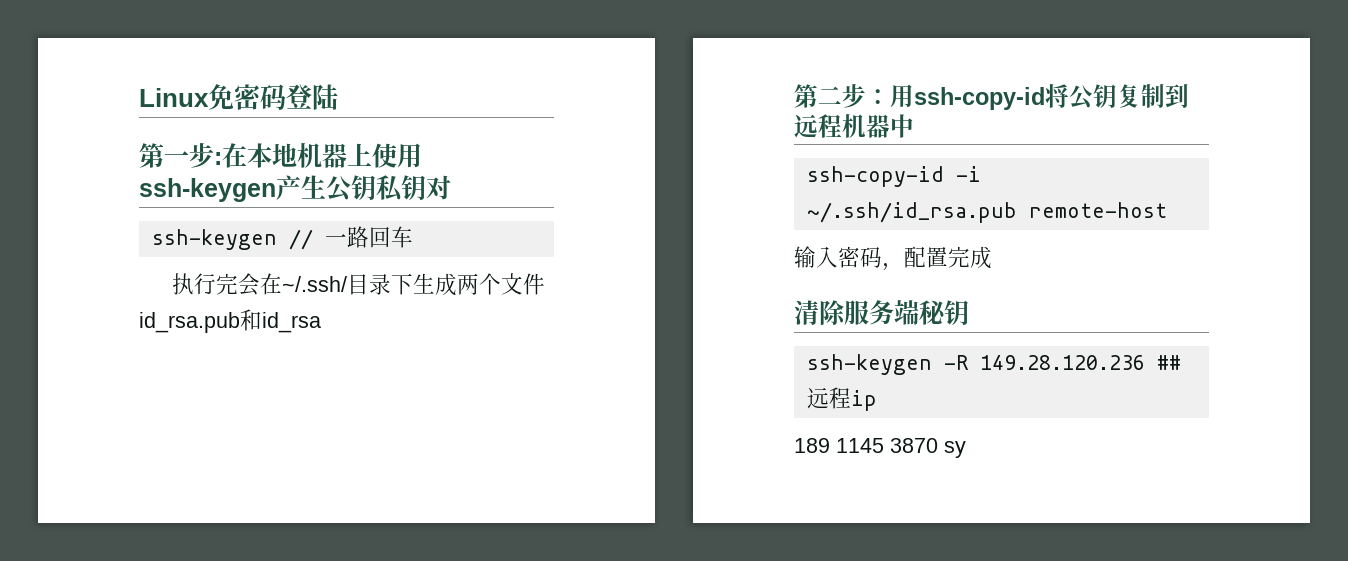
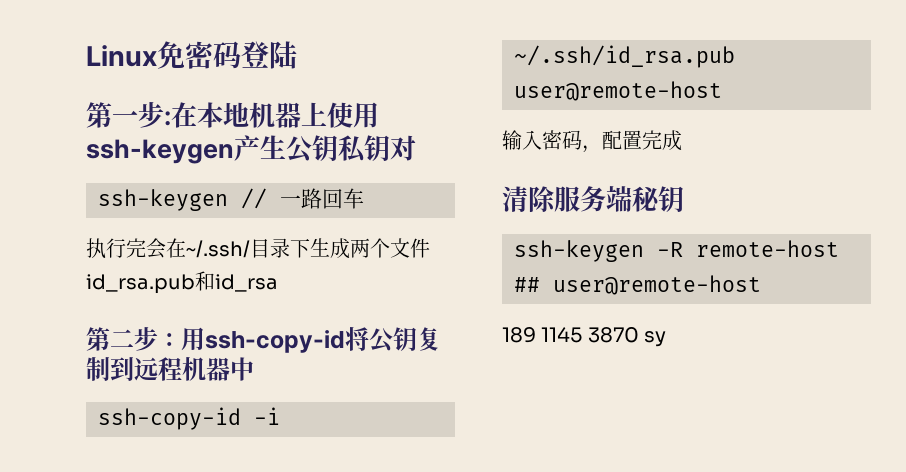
[1028,202,1167,218] remote-host -> [514,81,722,101] user@remote-host
[979,355,1181,370] [806,387,877,411] 149.28.120.236 ##远程ip -> [696,240,839,257] [514,275,761,295] remote-host ## user@remote-host

